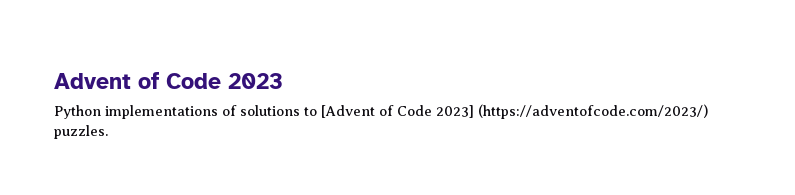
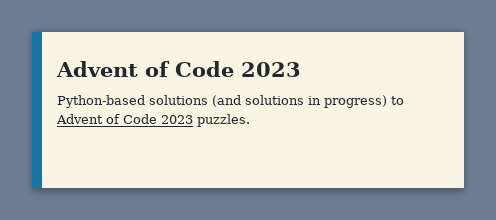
[54,104,708,119] Python implementations of solutions to [Advent of Code 2023] (https://adventofcode.com/2023/) -> [57,95,404,108] [56,114,193,124] Python-based solutions (and solutions in progress) to Advent of Code 2023

